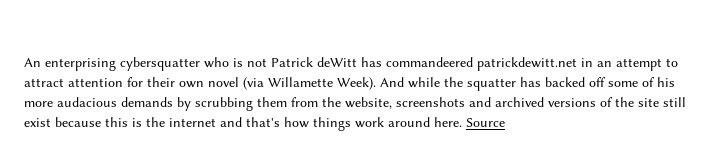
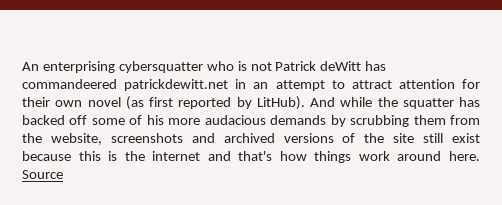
[243,77,376,90] (via Willamette Week). -> [125,96,305,110] (as first reported by LitHub).

